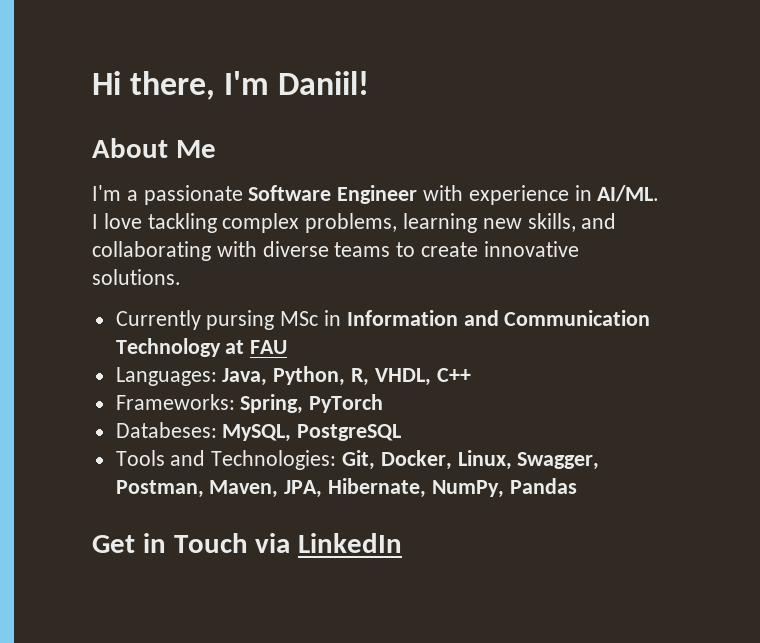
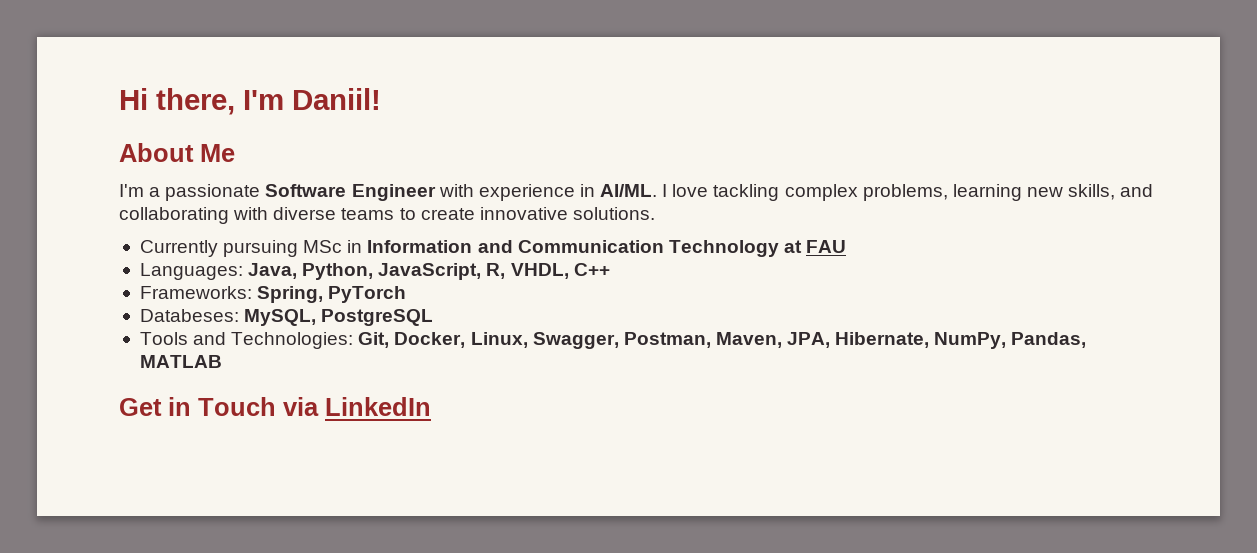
[206,310,275,330] pursing -> [223,240,299,257] pursuing
(346, 376) none -> [378,263,482,280] JavaScript,
[509,478,577,494] Pandas -> [1011,332,1087,348] [139,355,222,368] Pandas, MATLAB

